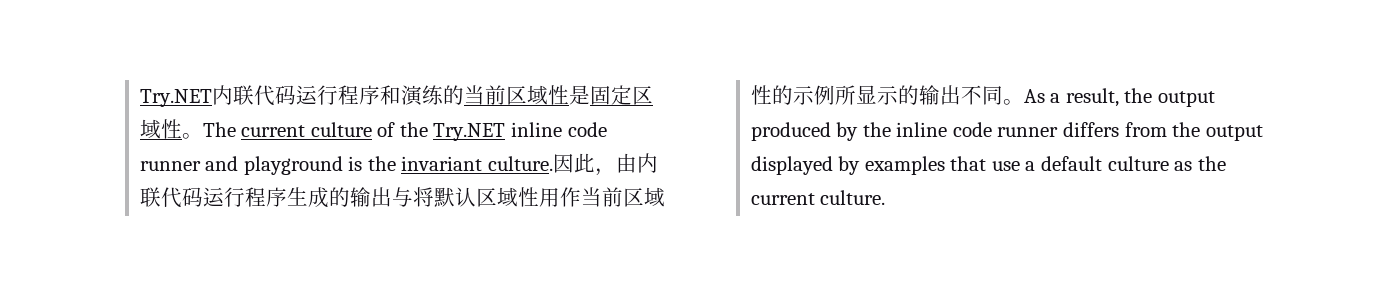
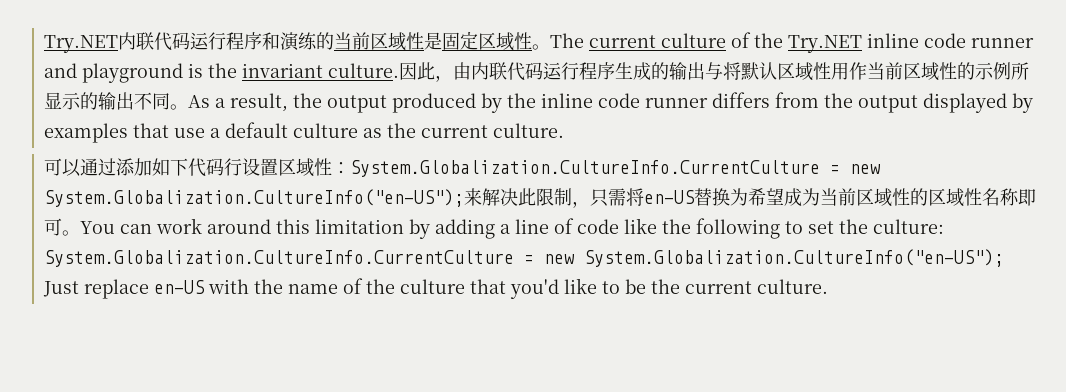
(886, 197) none -> [44,158,882,177] [44,188,1037,208] [44,218,945,239] [44,249,1005,267] [43,278,829,299] // 可以通过添加如下代码行设置区域性：System.Globalization.CultureInfo.CurrentCulture = new System.Globalization.CultureInfo("en-US");来解决此限制，只需将en-US替换为希望成为当前区域性的区域性名称即可。You can work around this limitation by adding a line of code like the following to set the culture: System.Globalization.CultureInfo.CurrentCulture = new System.Globalization.CultureInfo("en-US"); Just replace en-US with the name of the culture that you'd like to be the current culture.

